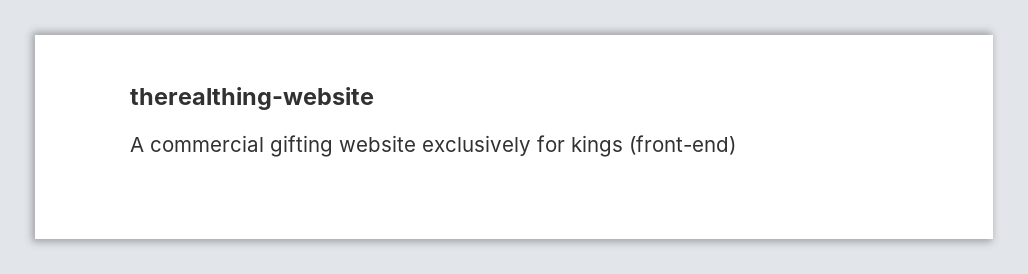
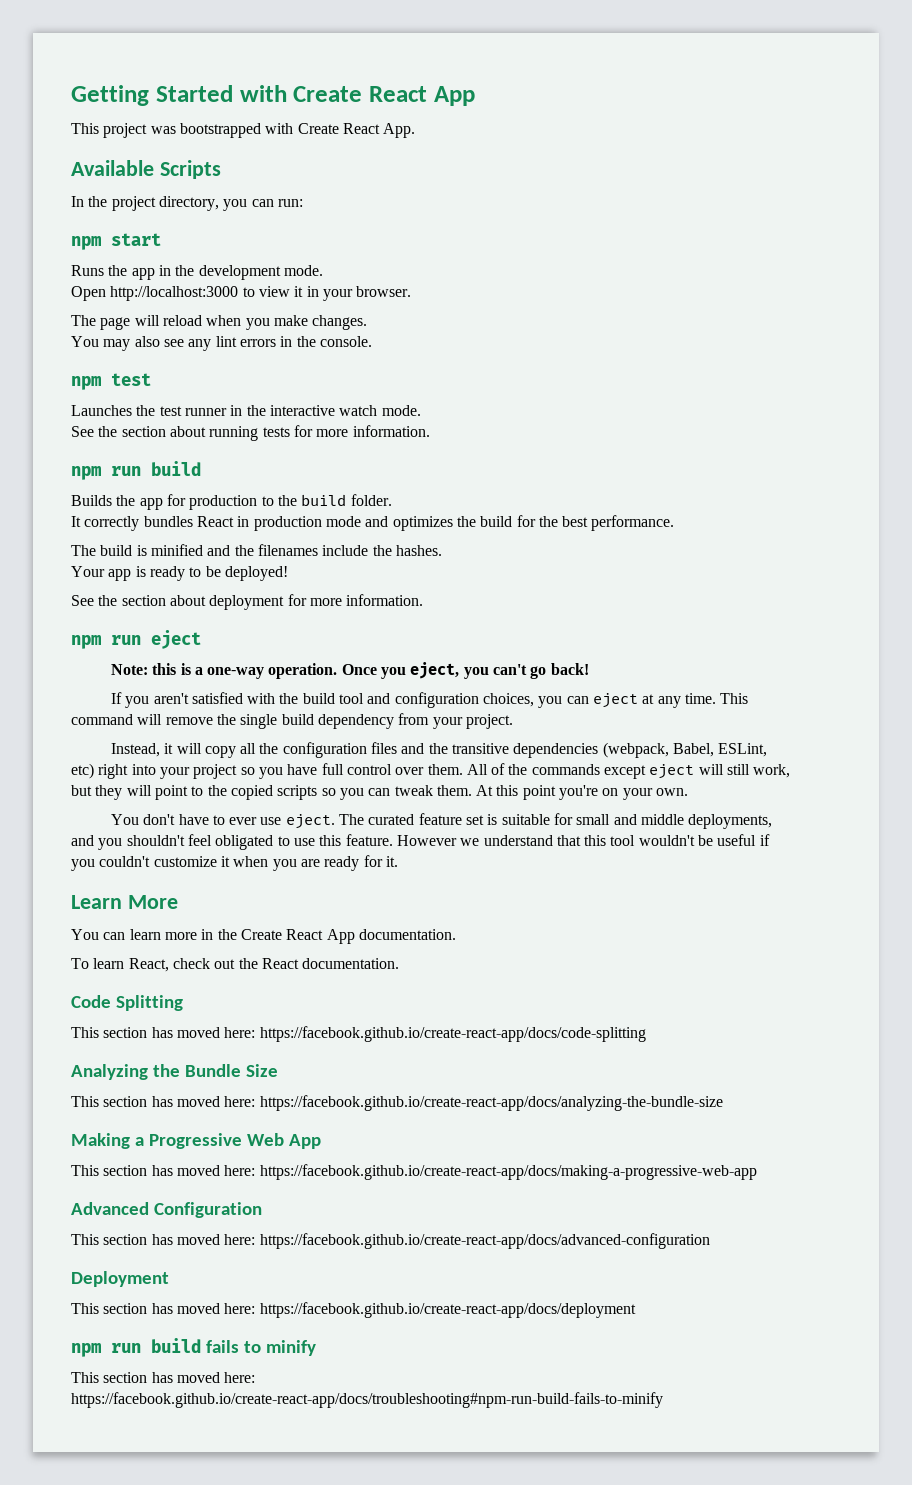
[130,87,374,110] [130,135,736,157] therealthing-website // A commercial gifting website exclusively for kings (front-end) -> [71,85,475,106] [71,123,416,138] [71,160,221,179] [71,196,303,211] [71,233,161,250] [71,265,323,280] [71,286,412,301] [71,315,368,330] [71,336,372,351] [71,373,151,390] [71,405,421,416] [71,425,430,441] [71,461,201,480] [71,494,392,510] [71,515,675,531] [71,544,442,556] [71,566,288,581] [71,594,424,610] [71,630,201,649] [110,662,589,679] [110,692,749,708] [71,713,513,729] [110,742,768,758] [71,763,791,779] [71,785,689,800] [110,813,773,829] [71,834,770,850] [71,855,398,871] [71,895,178,909] [71,929,456,944] [71,958,400,972] [71,995,183,1011] [71,1026,646,1042] [71,1064,278,1080] [71,1095,723,1111] [71,1133,321,1149] [71,1164,757,1180] [71,1202,262,1218] [71,1233,710,1249] [71,1271,169,1287] [71,1302,636,1318] [71,1338,316,1357] [71,1372,256,1383] [71,1392,663,1408] Getting Started with Create React App // This project was bootstrapped with Create React App. // Available Scripts // In the project directory, you can run: // npm start // Runs the app in the development mode. // Open http://localhost:3000 to view it in your browser. // The page will reload when you make changes. // You may also see any lint errors in the console. // npm test // Launches the test runner in the interactive watch mode. // See the section about running tests for more information. // npm run build // Builds the app for production to the build folder. // It correctly bundles React in production mode and optimizes the build for the best performance. // The build is minified and the filenames include the hashes. // Your app is ready to be deployed! // See the section about deployment for more information. // npm run eject // Note: this is a one-way operation. Once you eject, you can't go back! // If you aren't satisfied with the build tool and configuration choices, you can eject at any time. This command will remove the single build dependency from your project. // Instead, it will copy all the configuration files and the transitive dependencies (webpack, Babel, ESLint, etc) right into your project so you have full control over them. All of the commands except eject will still work, but they will point to the copied scripts so you can tweak them. At this point you're on your own. // You don't have to ever use eject. The curated feature set is suitable for small and middle deployments, and you shouldn't feel obligated to use this feature. However we understand that this tool wouldn't be useful if you couldn't customize it when you are ready for it. // Learn More // You can learn more in the Create React App documentation. // To learn React, check out the React documentation. // Code Splitting // This section has moved here: https://facebook.github.io/create-react-app/docs/code-splitting // Analyzing the Bundle Size // This section has moved here: https://facebook.github.io/create-react-app/docs/analyzing-the-bundle-size // Making a Progressive Web App // This section has moved here: https://facebook.github.io/create-react-app/docs/making-a-progressive-web-app // Advanced Configuration // This section has moved here: https://facebook.github.io/create-react-app/docs/advanced-configuration // Deployment // This section has moved here: https://facebook.github.io/create-react-app/docs/deployment // npm run build fails to minify // This section has moved here: https://facebook.github.io/create-react-app/docs/troubleshooting#npm-run-build-fails-to-minify

